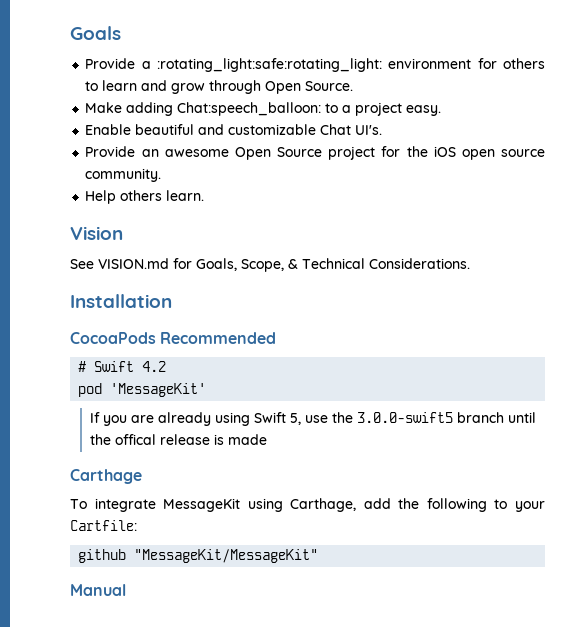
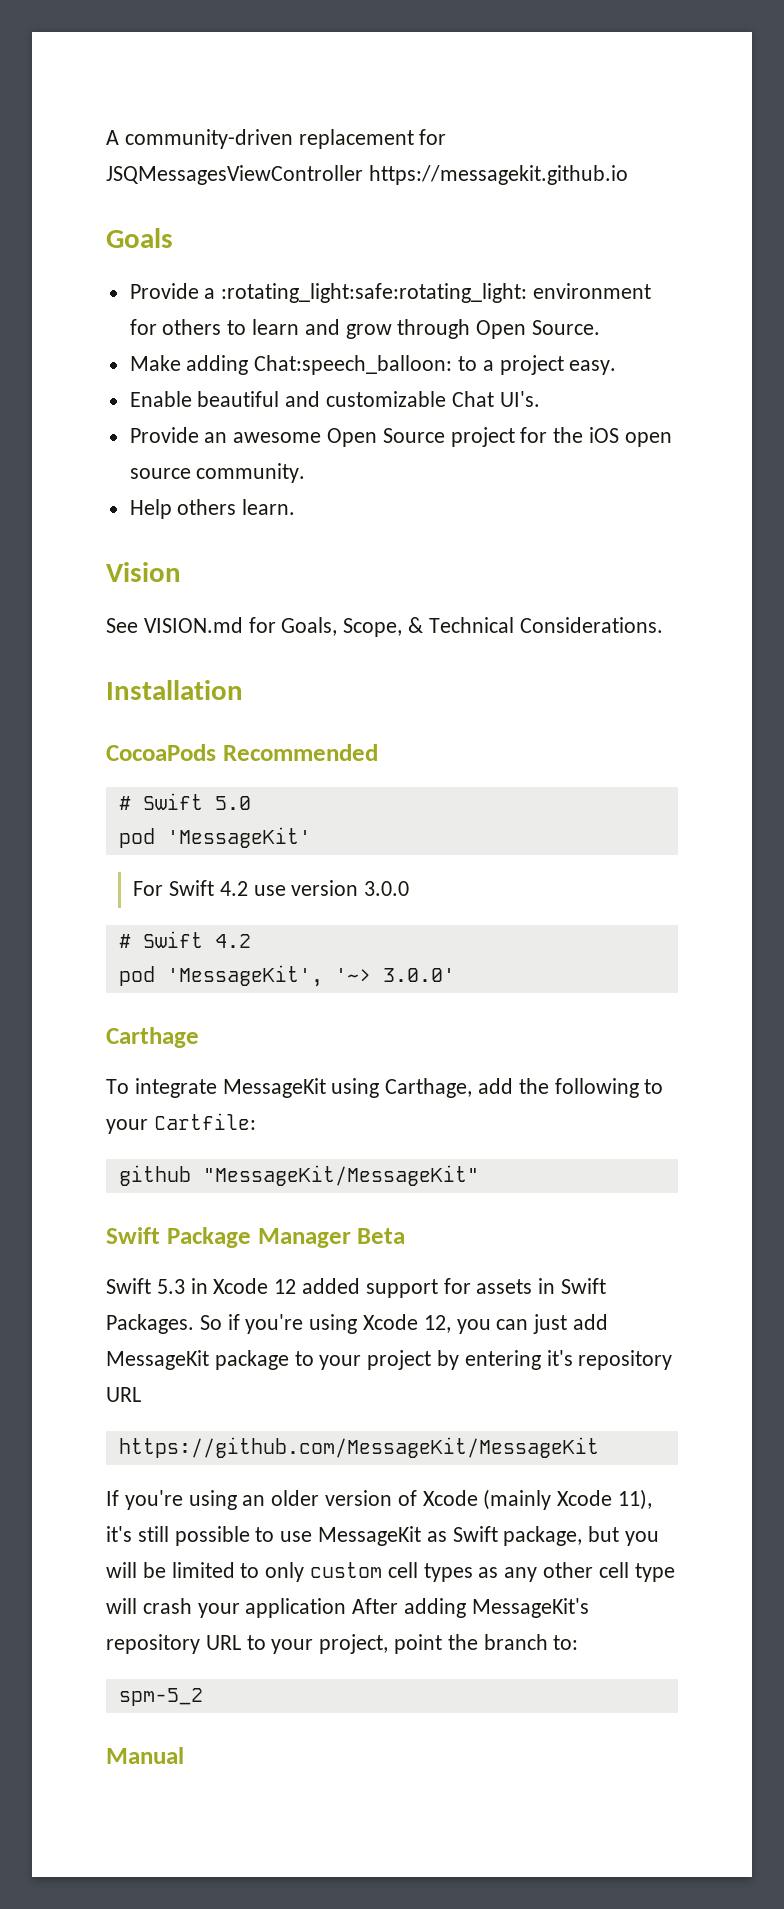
(70, 33) none -> [106,129,447,149] [106,165,628,185] A community-driven replacement for JSQMessagesViewController https://messagekit.github.io //
[142,361,167,372] 4.2 -> [214,796,251,810] 5.0
[90,412,537,426] [90,434,268,445] If you are already using Swift 5, use the 3.0.0-swift5 branch until the offical release is made -> [133,880,410,896] [118,931,251,948] [118,965,455,987] For Swift 4.2 use version 3.0.0 // # Swift 4.2 // pod 'MessageKit', '~> 3.0.0'
(319, 556) none -> [106,1227,406,1248] [106,1278,607,1298] [106,1314,609,1334] [106,1350,673,1370] [106,1387,141,1402] [118,1437,599,1458] [106,1489,653,1510] [106,1526,660,1546] [106,1562,675,1582] [106,1598,589,1618] [106,1634,579,1654] [118,1688,203,1706] // Swift Package Manager Beta // Swift 5.3 in Xcode 12 added support for assets in Swift Packages. So if you're using Xcode 12, you can just add MessageKit package to your project by entering it's repository URL // https://github.com/MessageKit/MessageKit // If you're using an older version of Xcode (mainly Xcode 11), it's still possible to use MessageKit as Swift package, but you will be limited to only custom cell types as any other cell type will crash your application After adding MessageKit's repository URL to your project, point the branch to: // spm-5_2

